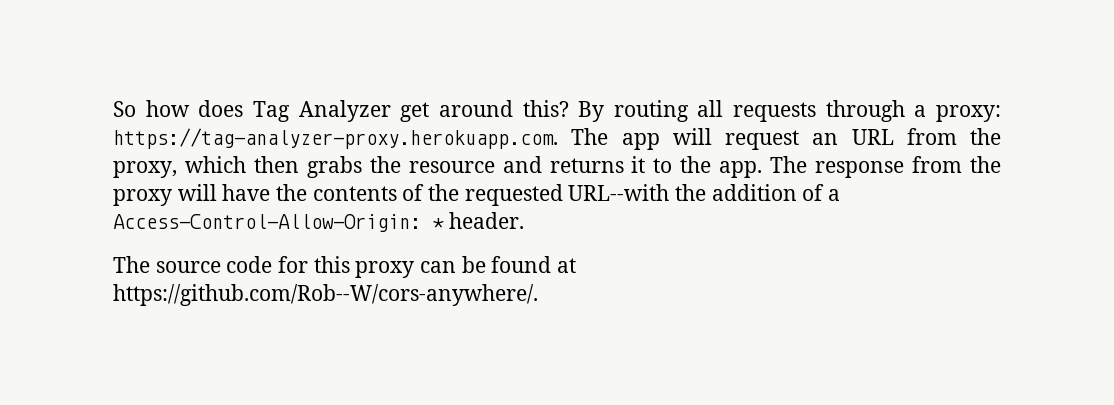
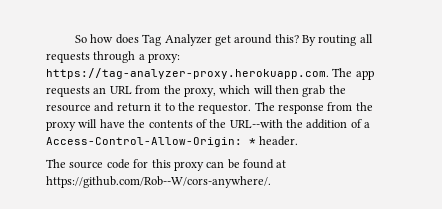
[672,128,799,150] will request -> [46,86,90,97] requests
[253,156,362,178] then grabs -> [253,85,326,97] will then grab
[549,158,624,173] returns -> [116,103,151,112] return
[719,161,763,178] app. -> [198,103,252,114] requestor.
[464,184,563,206] requested -> (227, 123) none

